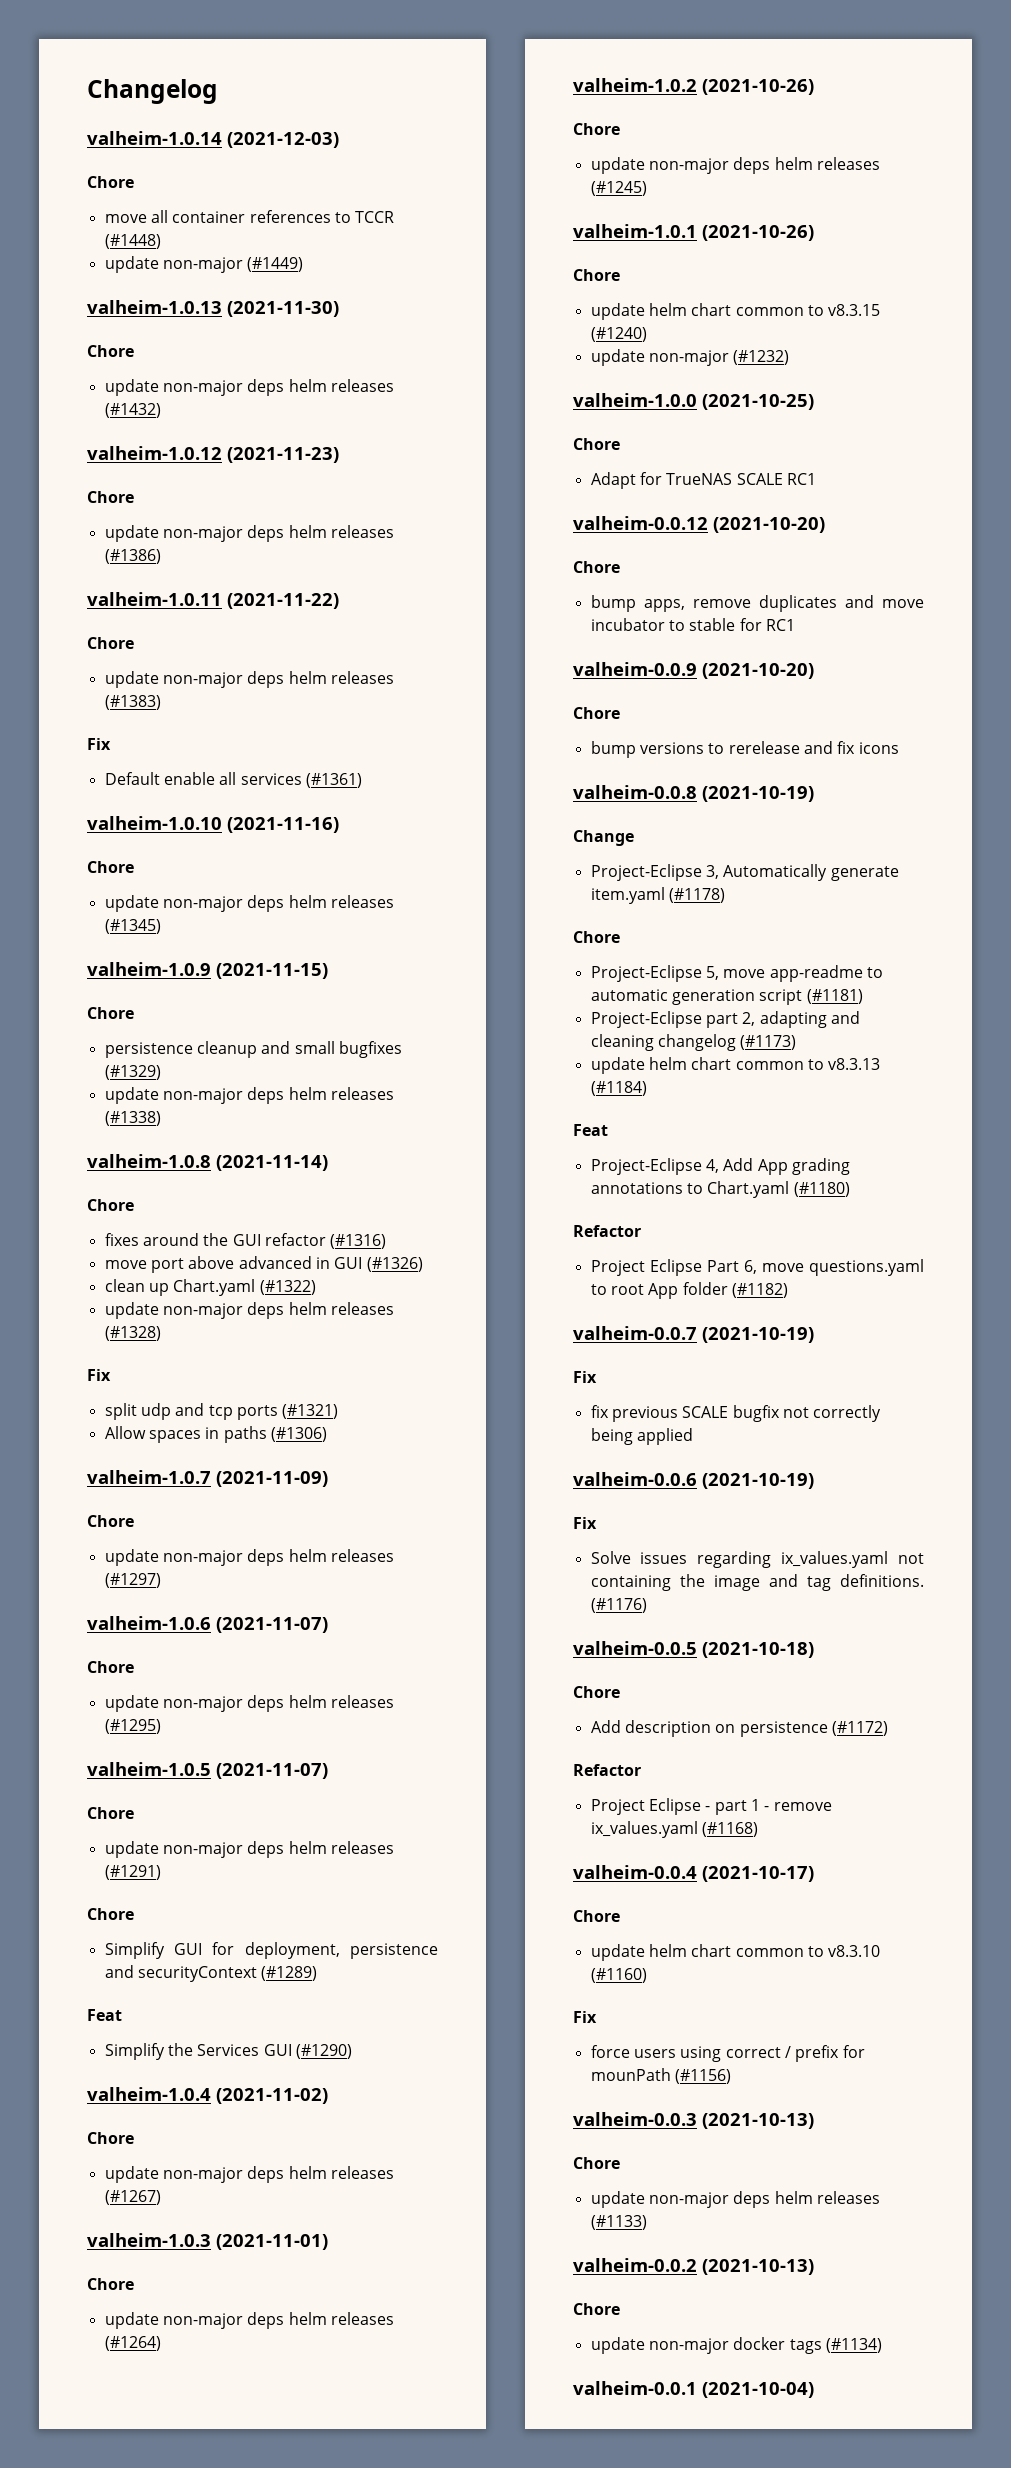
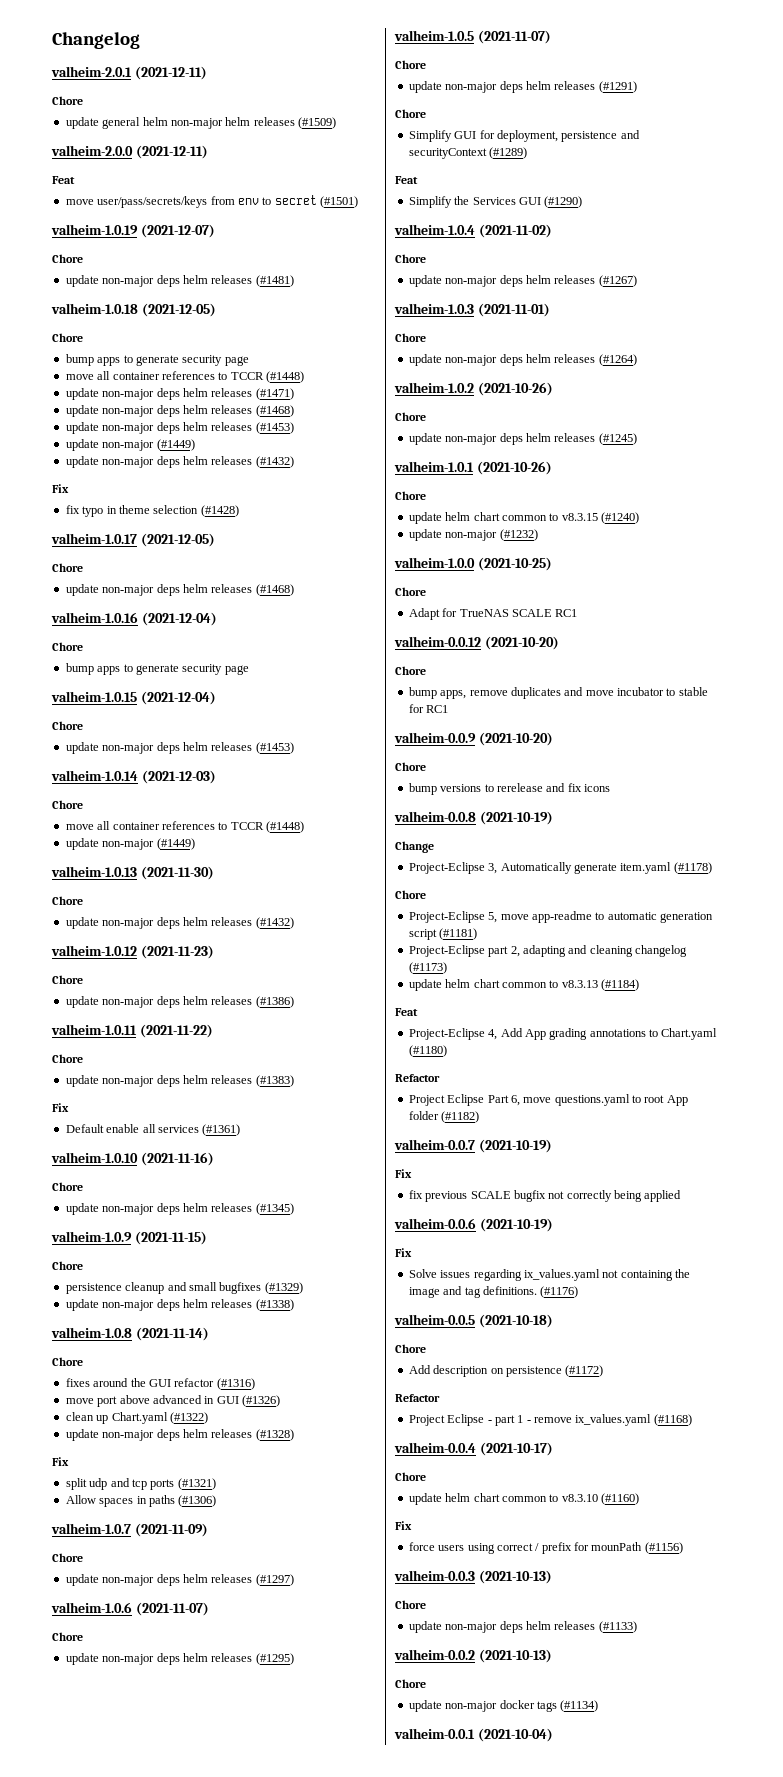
(218, 91) none -> [51,66,207,80] [52,96,83,105] [65,117,336,129] [51,145,208,159] [52,176,75,184] [65,195,358,208] [51,224,215,238] [52,254,83,263] [65,275,294,287] [51,303,216,317] [52,333,83,342] [65,354,249,366] [65,371,304,383] [65,388,294,400] [65,405,294,417] [65,422,294,434] [65,439,195,451] [65,456,294,468] [52,484,69,493] [65,505,239,517] [51,533,215,547] [52,563,83,572] [65,584,294,596] [51,612,217,626] [52,642,83,651] [65,663,249,675] [51,691,216,705] [52,721,83,730] [65,742,294,754] // valheim-2.0.1 (2021-12-11) // Chore // update general helm non-major helm releases (#1509) // valheim-2.0.0 (2021-12-11) // Feat // move user/pass/secrets/keys from env to secret (#1501) // valheim-1.0.19 (2021-12-07) // Chore // update non-major deps helm releases (#1481) // valheim-1.0.18 (2021-12-05) // Chore // bump apps to generate security page // move all container references to TCCR (#1448) // update non-major deps helm releases (#1471) // update non-major deps helm releases (#1468) // update non-major deps helm releases (#1453) // update non-major (#1449) // update non-major deps helm releases (#1432) // Fix // fix typo in theme selection (#1428) // valheim-1.0.17 (2021-12-05) // Chore // update non-major deps helm releases (#1468) // valheim-1.0.16 (2021-12-04) // Chore // bump apps to generate security page // valheim-1.0.15 (2021-12-04) // Chore // update non-major deps helm releases (#1453)

